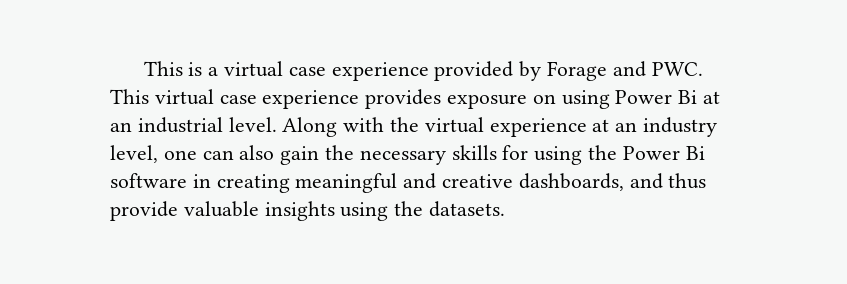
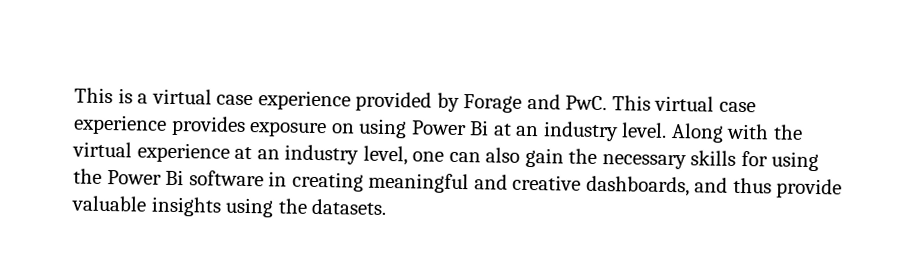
[651,62,703,76] PWC. -> [565,95,608,111] PwC.
[137,117,223,133] industrial -> [542,121,619,142] industry

